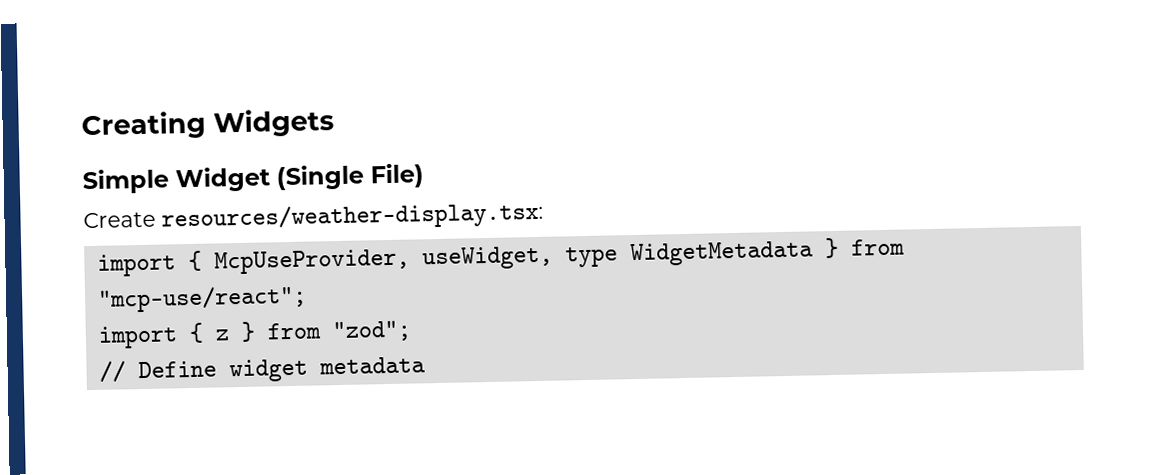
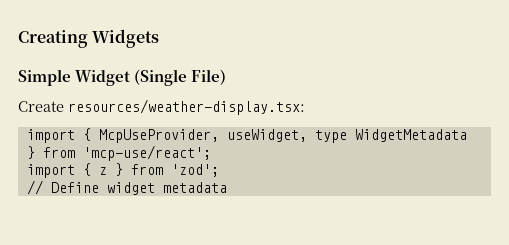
[96,284,307,313] "mcp-use/react"; -> [82,145,211,161] 'mcp-use/react';
[331,320,412,343] "zod"; -> [170,164,219,177] 'zod';

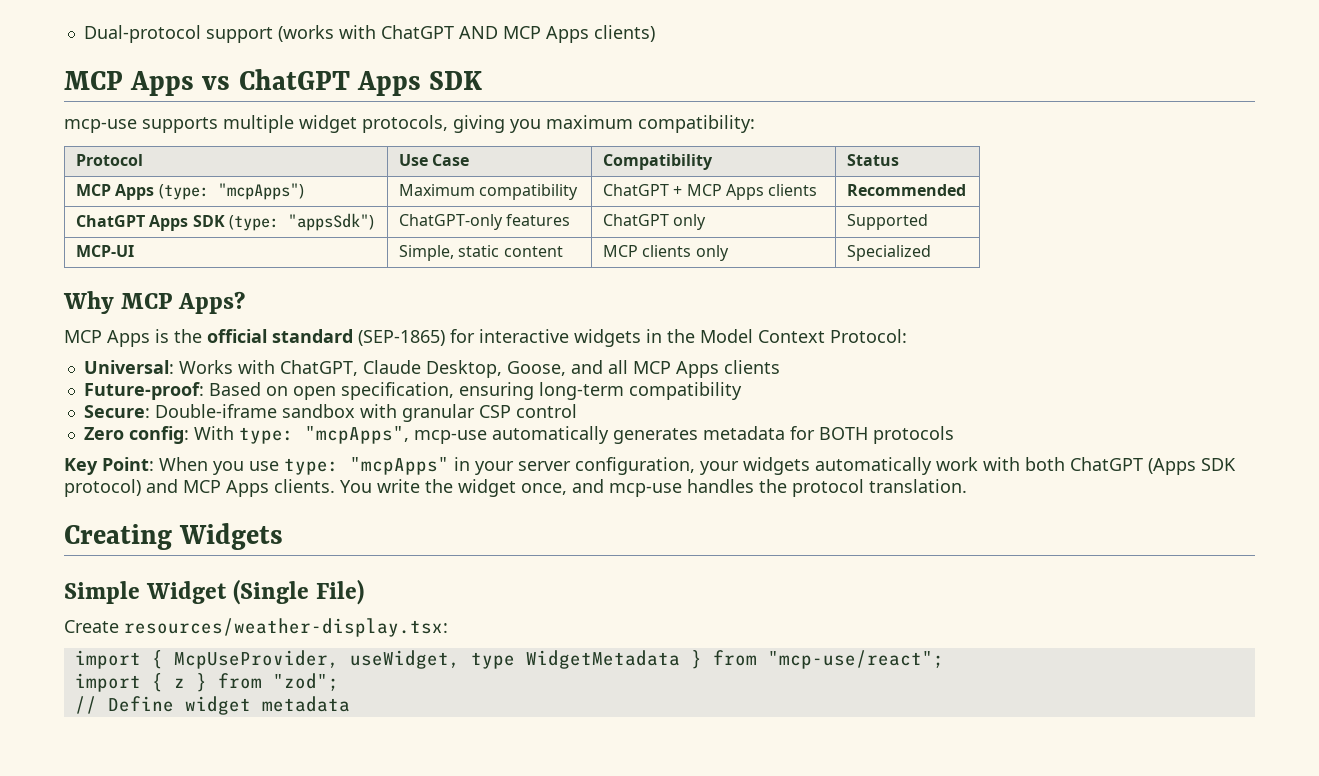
(18, 39) none -> [83,25,655,43] [64,69,483,96] [64,115,755,133] [75,154,143,166] [398,154,470,166] [602,154,713,170] [846,154,899,166] [75,183,304,200] [398,184,579,200] [602,184,818,200] [846,184,966,196] [75,213,374,231] [398,214,571,230] [602,214,707,230] [846,214,928,230] [75,245,134,257] [398,245,563,261] [602,245,729,261] [846,245,931,261] [63,291,246,314] [64,329,907,347] [83,360,780,378] [83,382,742,400] [83,404,577,422] [83,426,954,444] [64,457,1236,475] [64,479,967,497] Dual-protocol support (works with ChatGPT AND MCP Apps clients) // MCP Apps vs ChatGPT Apps SDK // mcp-use supports multiple widget protocols, giving you maximum compatibility: // Protocol | Use Case | Compatibility | Status // MCP Apps (type: "mcpApps") | Maximum compatibility | ChatGPT + MCP Apps clients | Recommended // ChatGPT Apps SDK (type: "appsSdk") | ChatGPT-only features | ChatGPT only | Supported // MCP-UI | Simple, static content | MCP clients only | Specialized // Why MCP Apps? // MCP Apps is the official standard (SEP-1865) for interactive widgets in the Model Context Protocol: // Universal: Works with ChatGPT, Claude Desktop, Goose, and all MCP Apps clients // Future-proof: Based on open specification, ensuring long-term compatibility // Secure: Double-iframe sandbox with granular CSP control // Zero config: With type: "mcpApps", mcp-use automatically generates metadata for BOTH protocols // Key Point: When you use type: "mcpApps" in your server configuration, your widgets automatically work with both ChatGPT (Apps SDK protocol) and MCP Apps clients. You write the widget once, and mcp-use handles the protocol translation. //
[82,145,211,161] 'mcp-use/react'; -> [767,650,944,669] "mcp-use/react";
[170,164,219,177] 'zod'; -> [272,673,339,691] "zod";

